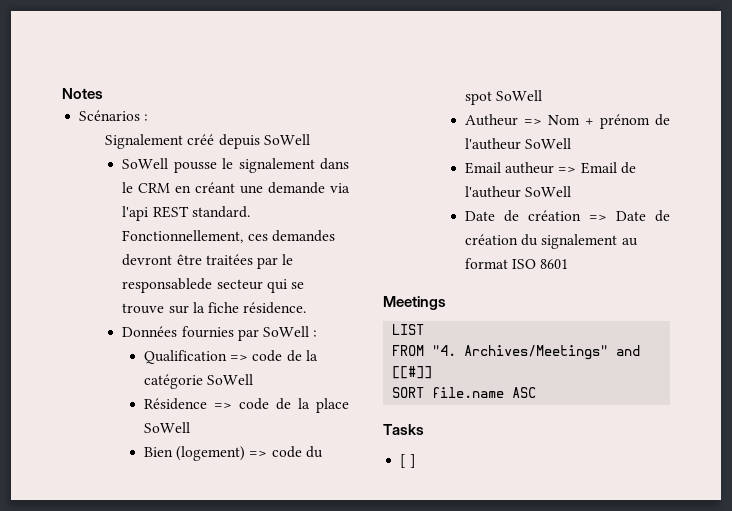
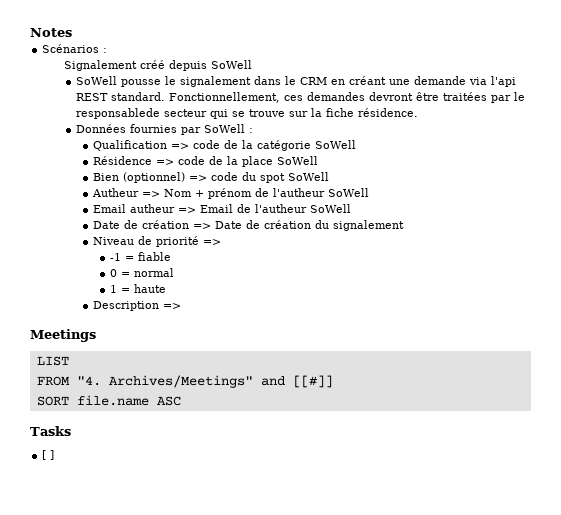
[176,446,246,461] (logement) -> [123,172,186,183] (optionnel)
[621,238,638,246] [464,258,569,269] au format ISO 8601 -> [93,236,222,247] [110,252,172,261] [110,268,175,277] [110,284,167,293] [93,301,182,311] // Niveau de priorité => // -1 = fiable // 0 = normal // 1 = haute // Description =>

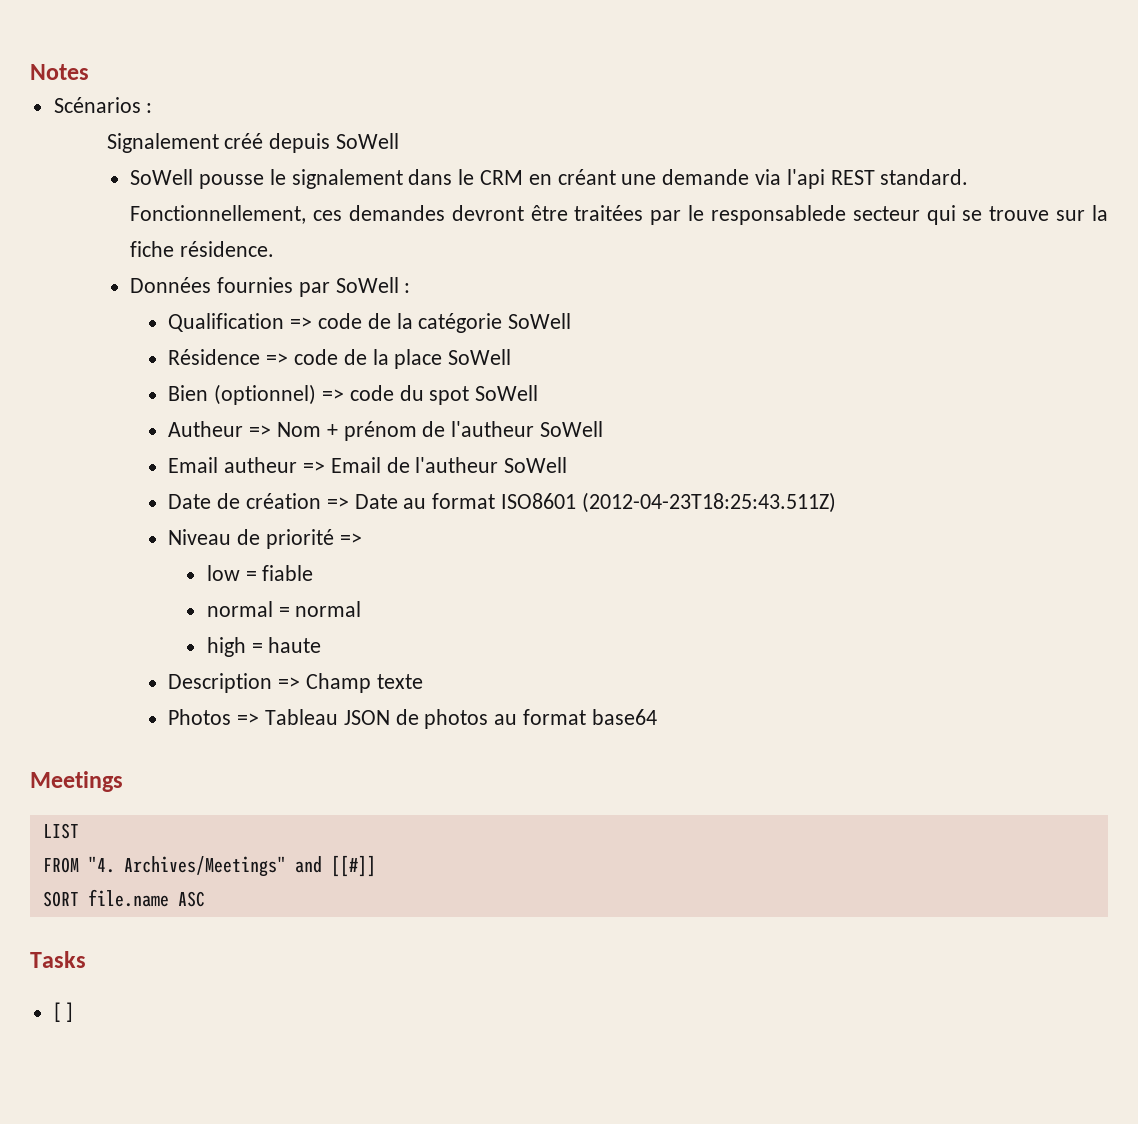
[246,220,405,231] de création du signalement -> [403,492,836,513] au format ISO8601 (2012-04-23T18:25:43.511Z)
[110,253,122,261] -1 -> [206,565,240,581] low
[110,269,118,277] 0 -> [206,601,273,617] normal
[110,285,118,293] 1 -> [206,637,246,657] high
(182, 306) none -> [306,673,423,693] [168,709,657,729] Champ texte // Photos => Tableau JSON de photos au format base64

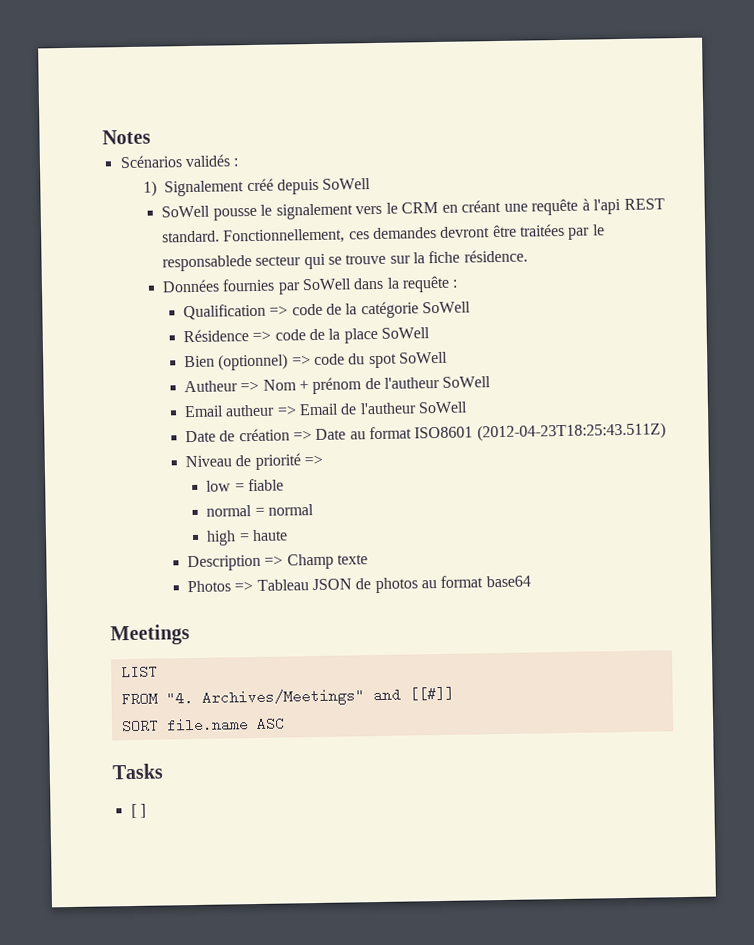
[146,103,153,113] : // -> [184,154,240,168] [143,180,158,197] validés : // 1)
[408,169,453,185] dans -> [355,205,383,215] vers
[662,169,782,185] demande via -> [531,198,590,216] requête à
(399, 285) none -> [353,275,450,293] dans la requête

